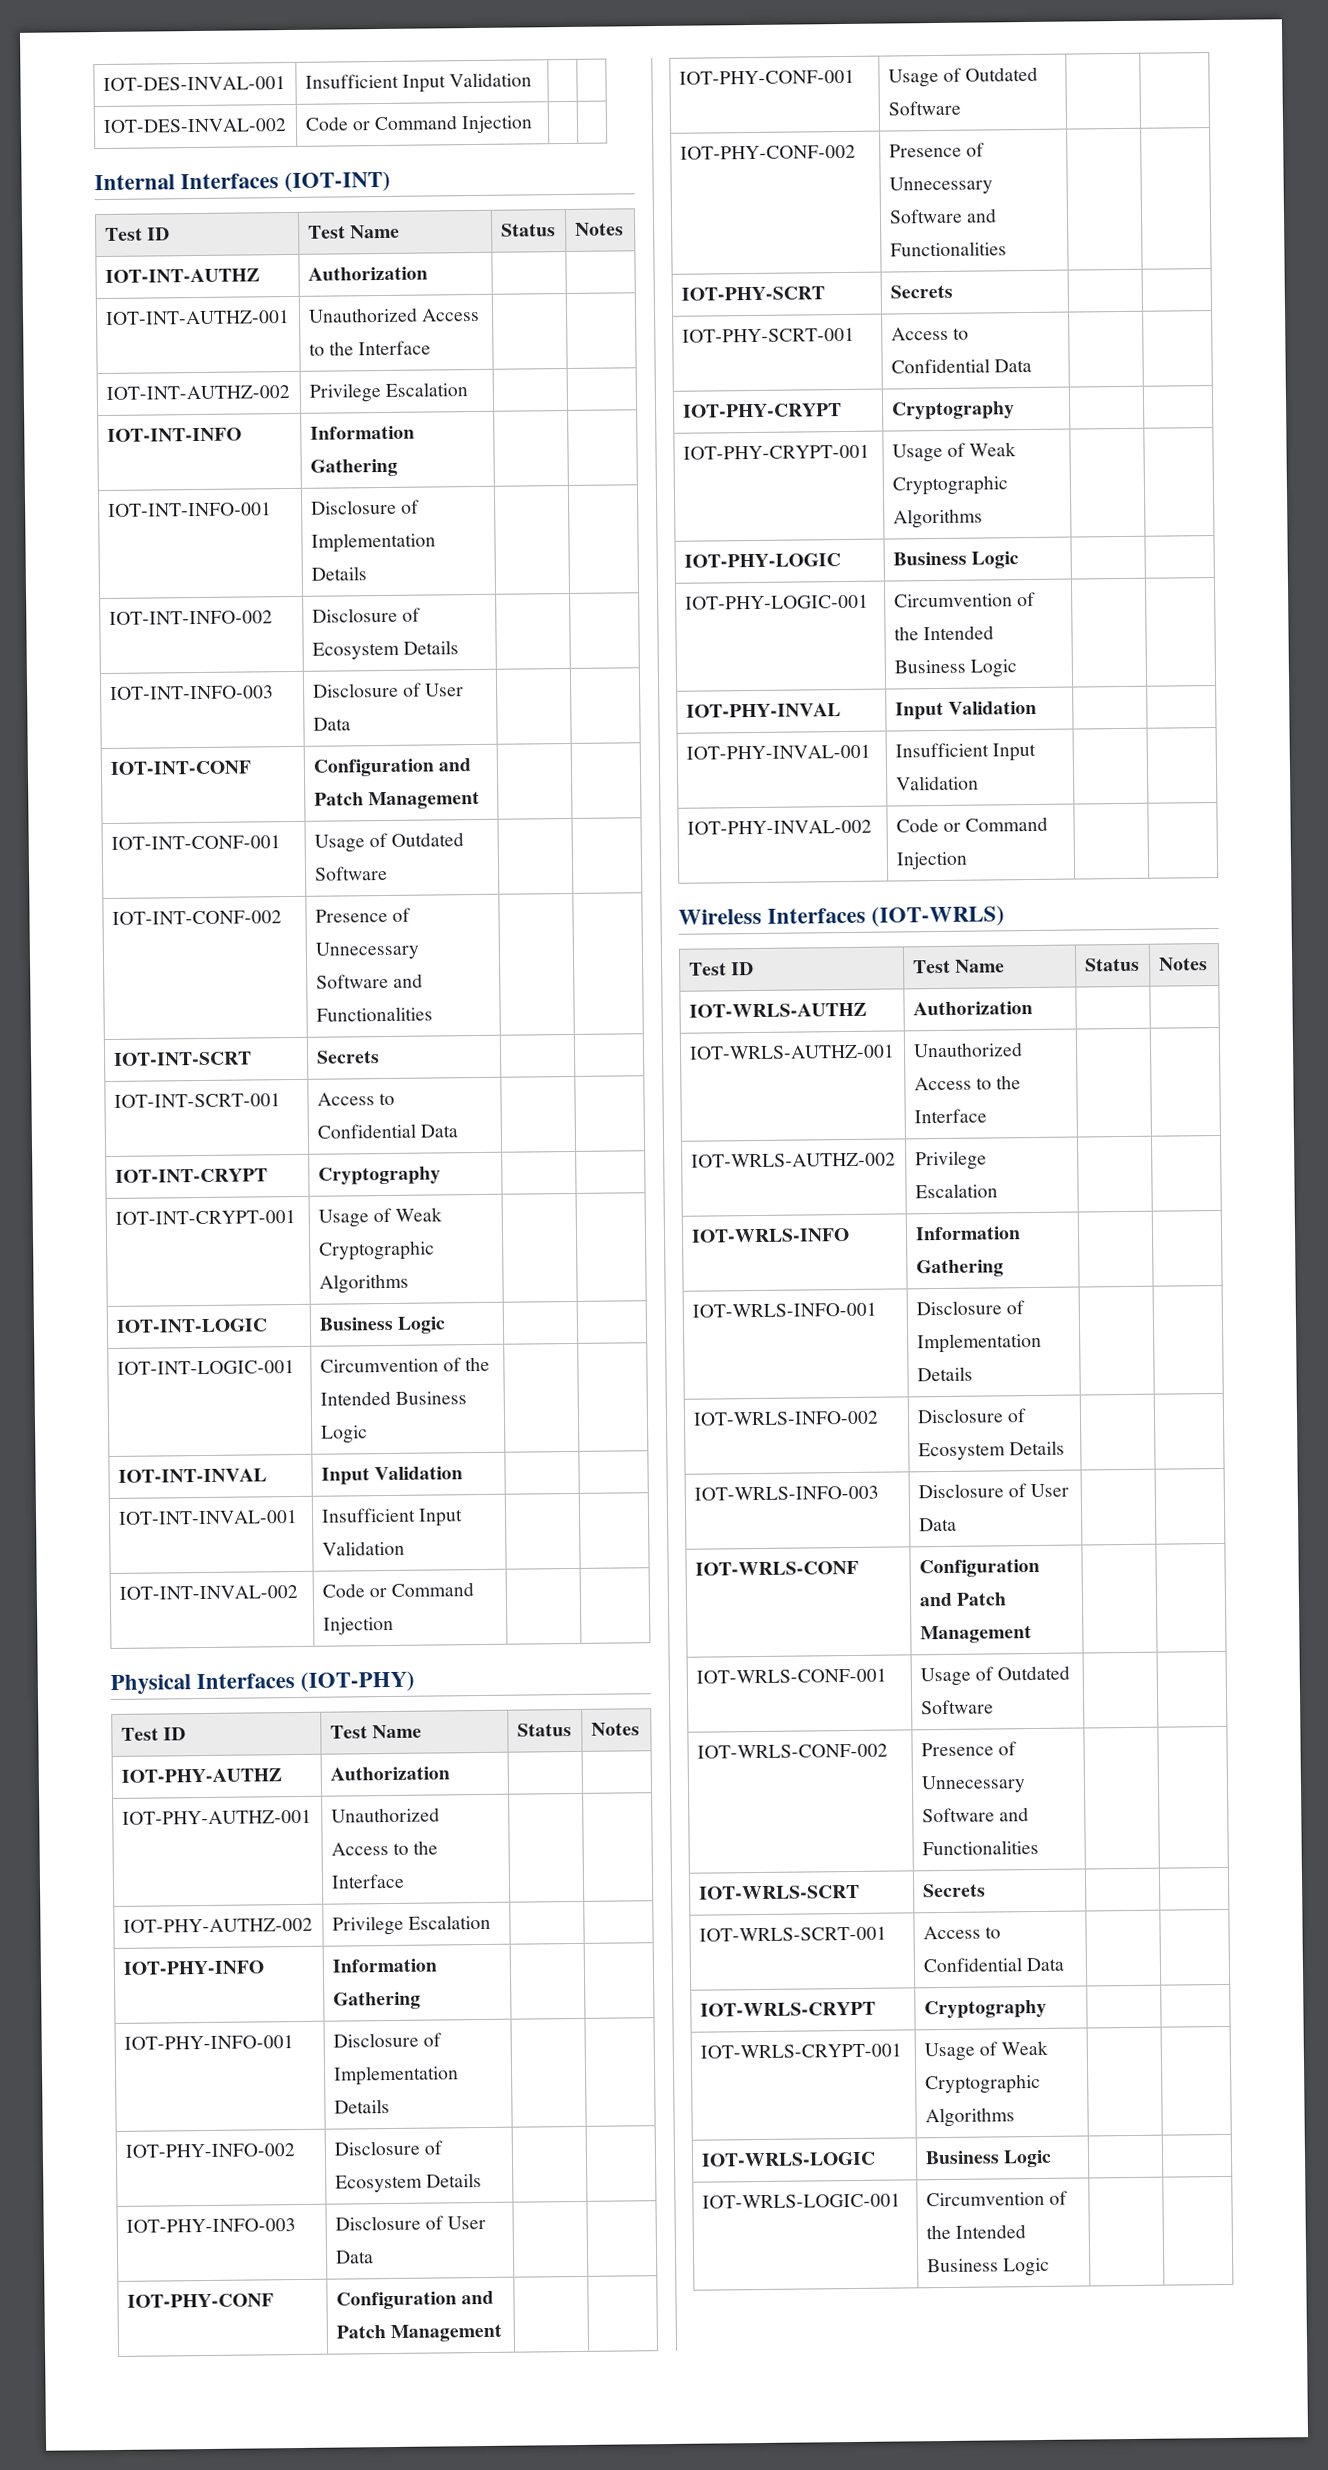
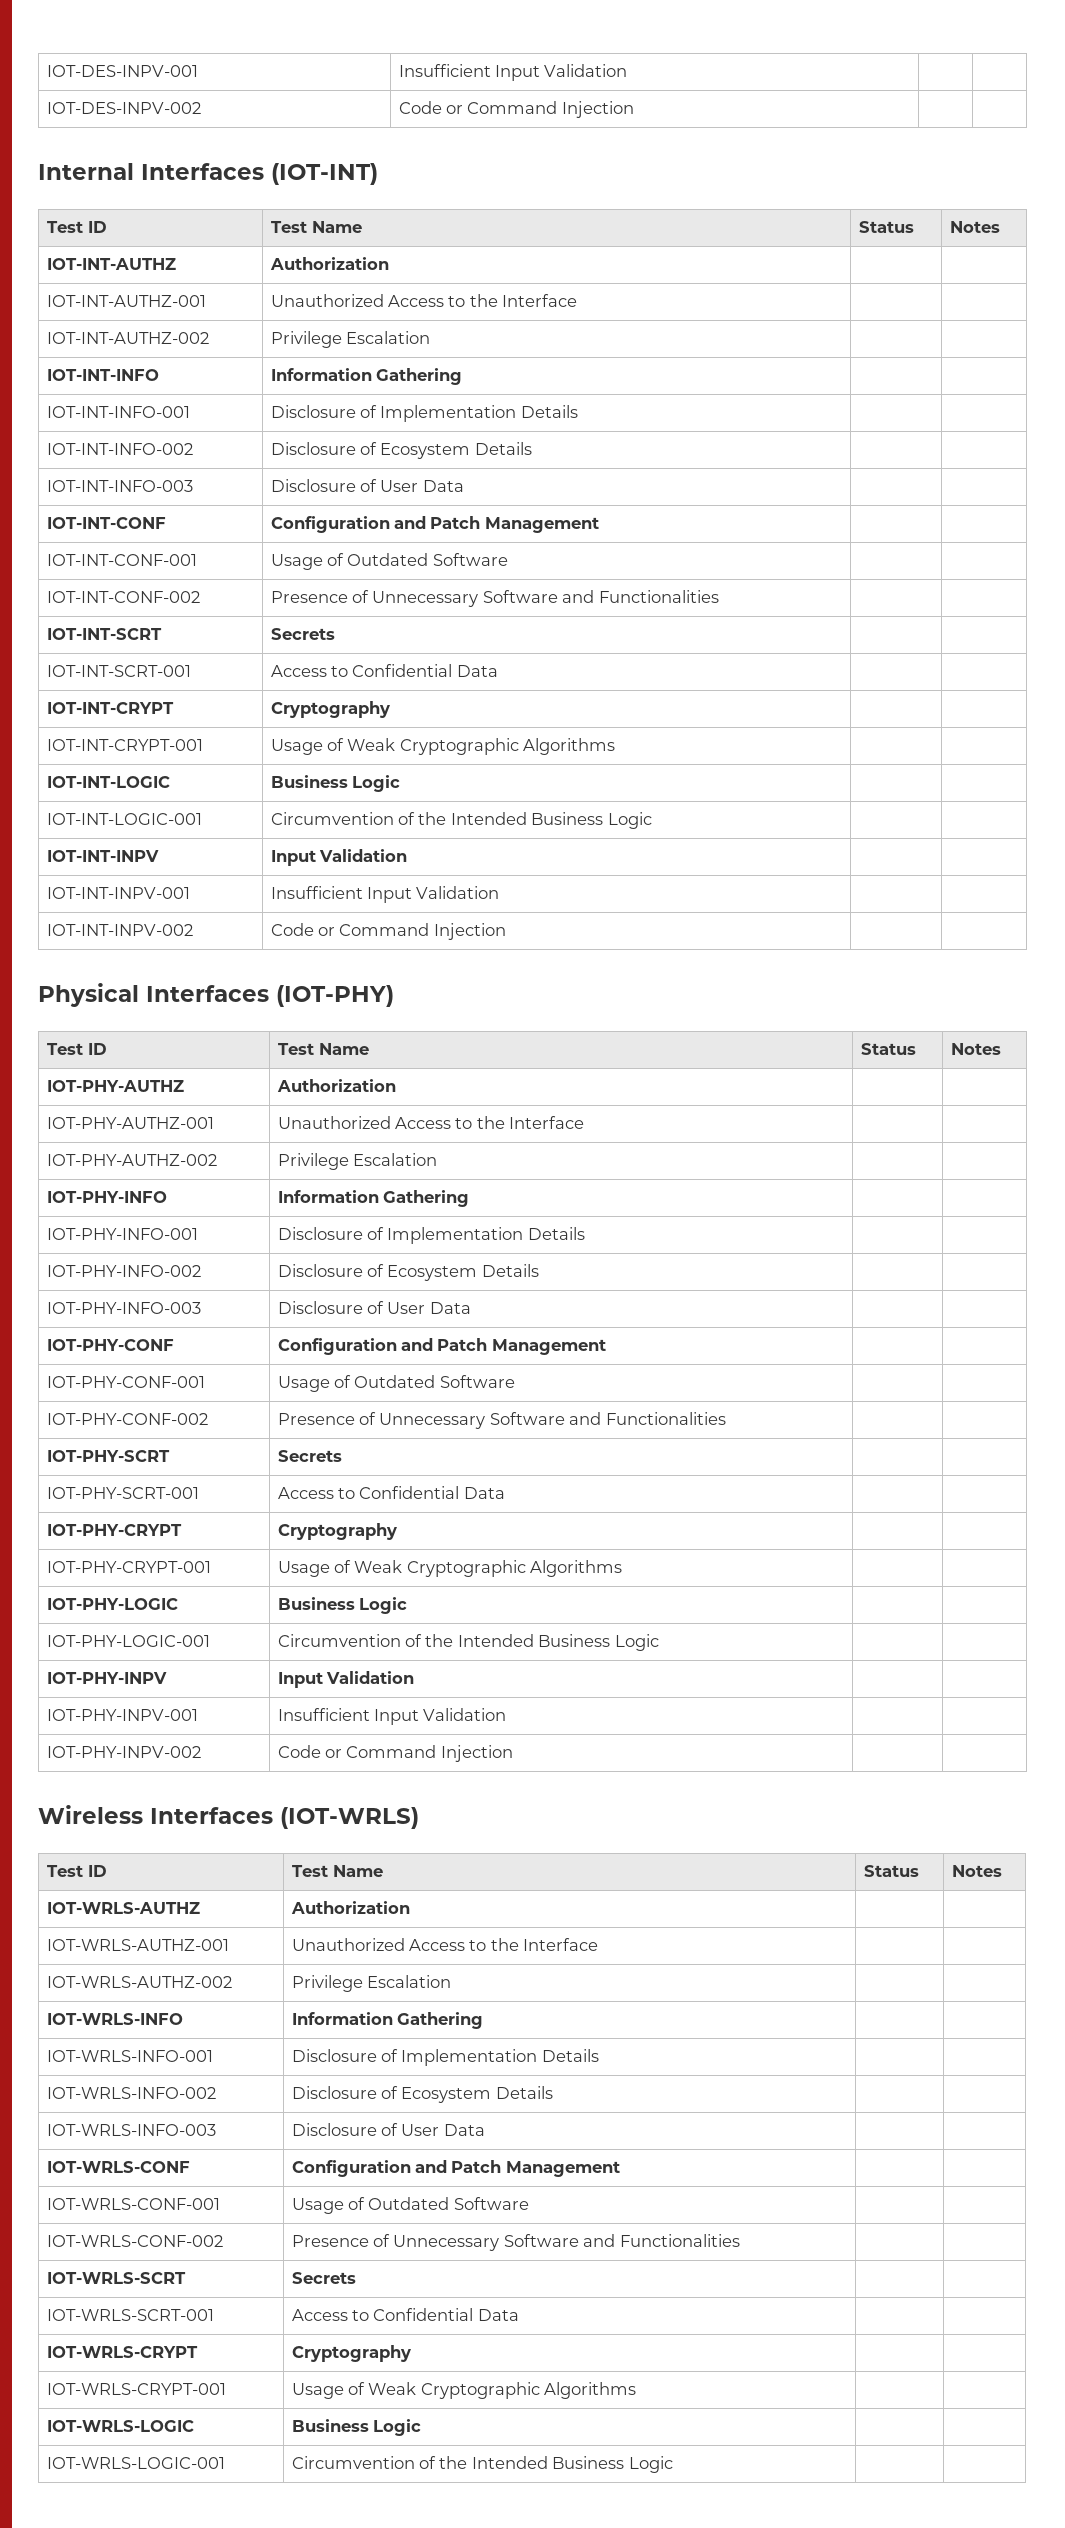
[102,76,286,92] [304,72,533,93] [102,118,287,134] IOT-DES-INVAL-001 | Insufficient Input Validation | | // IOT-DES-INVAL-002 -> [46,65,198,77] [398,64,628,81] [46,102,201,114] IOT-DES-INPV-001 | Insufficient Input Validation | | // IOT-DES-INPV-002
[117,1468,267,1483] [320,1466,463,1485] [117,1509,298,1525] [320,1507,463,1527] [321,1540,405,1556] [118,1584,298,1600] IOT-INT-INVAL | Input Validation | | // IOT-INT-INVAL-001 | Insufficient Input Validation | | // IOT-INT-INVAL-002 -> [46,850,159,862] [270,849,407,866] [46,887,190,899] [270,886,500,903] [46,924,193,936] IOT-INT-INPV | Input Validation | | // IOT-INT-INPV-001 | Insufficient Input Validation | | // IOT-INT-INPV-002
[685,703,841,718] [894,700,1037,720] [685,744,871,760] [894,742,1036,762] [895,775,979,791] [686,819,872,835] IOT-PHY-INVAL | Input Validation | | // IOT-PHY-INVAL-001 | Insufficient Input Validation | | // IOT-PHY-INVAL-002 -> [46,1672,167,1684] [277,1671,414,1688] [46,1709,198,1721] [277,1708,507,1725] [46,1746,201,1758] IOT-PHY-INPV | Input Validation | | // IOT-PHY-INPV-001 | Insufficient Input Validation | | // IOT-PHY-INPV-002

